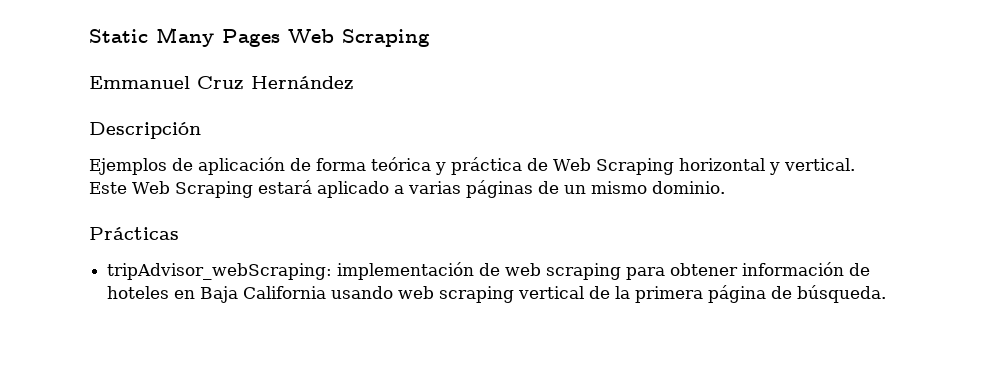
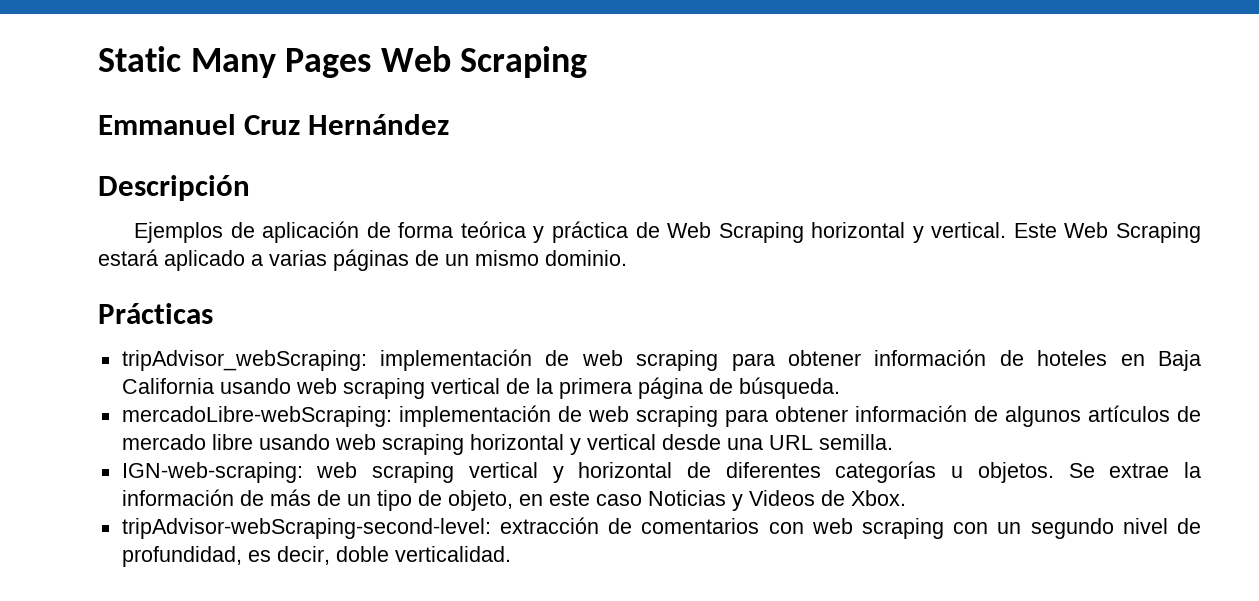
(887, 294) none -> [121,405,1201,427] [121,434,893,455] [121,461,1201,483] [121,489,906,511] [121,517,1202,539] [121,546,511,567] // mercadoLibre-webScraping: implementación de web scraping para obtener información de algunos artículos de mercado libre usando web scraping horizontal y vertical desde una URL semilla. // IGN-web-scraping: web scraping vertical y horizontal de diferentes categorías u objetos. Se extrae la información de más de un tipo de objeto, en este caso Noticias y Videos de Xbox. // tripAdvisor-webScraping-second-level: extracción de comentarios con web scraping con un segundo nivel de profundidad, es decir, doble verticalidad.

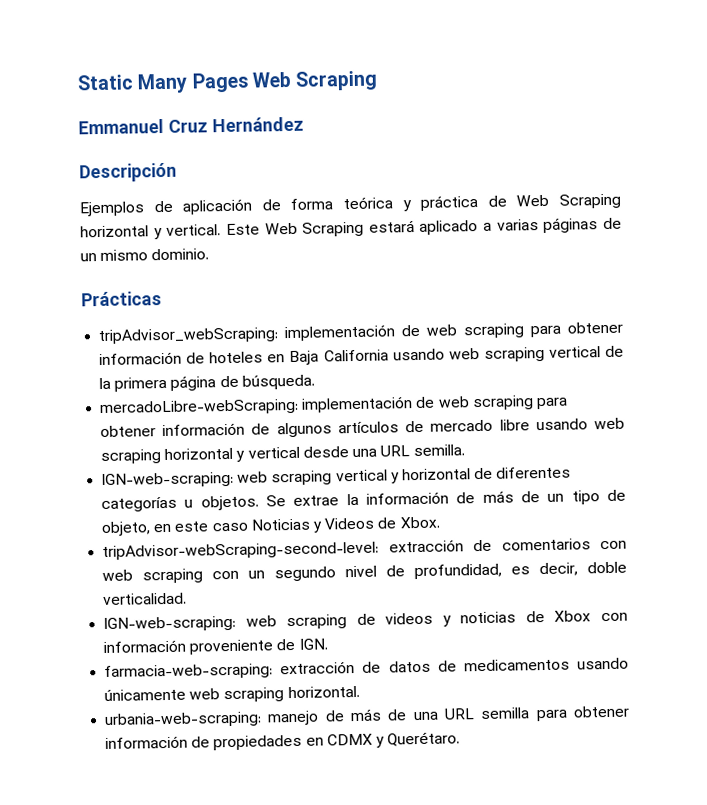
(511, 554) none -> [103,610,629,632] [103,638,328,655] [104,657,630,680] [104,685,360,703] [104,705,630,728] [105,731,461,751] // IGN-web-scraping: web scraping de videos y noticias de Xbox con información proveniente de IGN. // farmacia-web-scraping: extracción de datos de medicamentos usando únicamente web scraping horizontal. // urbania-web-scraping: manejo de más de una URL semilla para obtener información de propiedades en CDMX y Querétaro.

